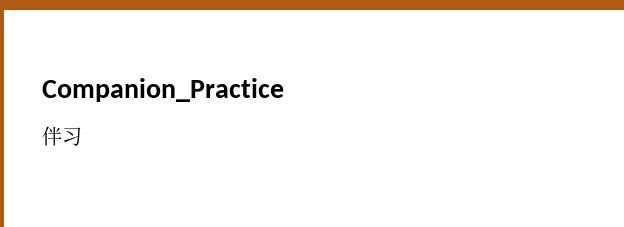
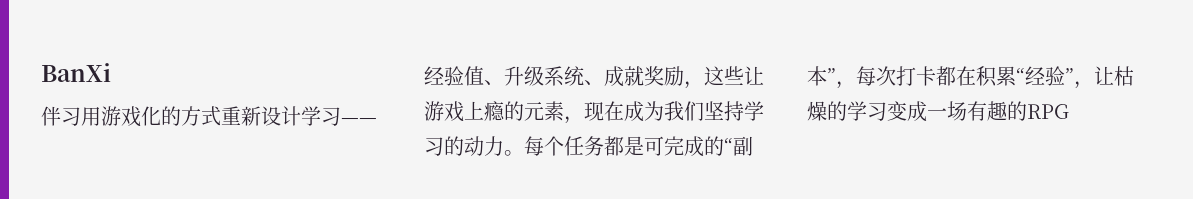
[42,78,284,102] Companion_Practice -> [41,63,111,82] BanXi
(82, 136) none -> [81,106,377,127] [424,66,764,89] [424,101,764,124] [424,136,753,157] [807,66,1134,89] [807,101,1069,122] 用游戏化的方式重新设计学习——经验值、升级系统、成就奖励，这些让游戏上瘾的元素，现在成为我们坚持学习的动力。每个任务都是可完成的“副本”，每次打卡都在积累“经验”，让枯燥的学习变成一场有趣的RPG

